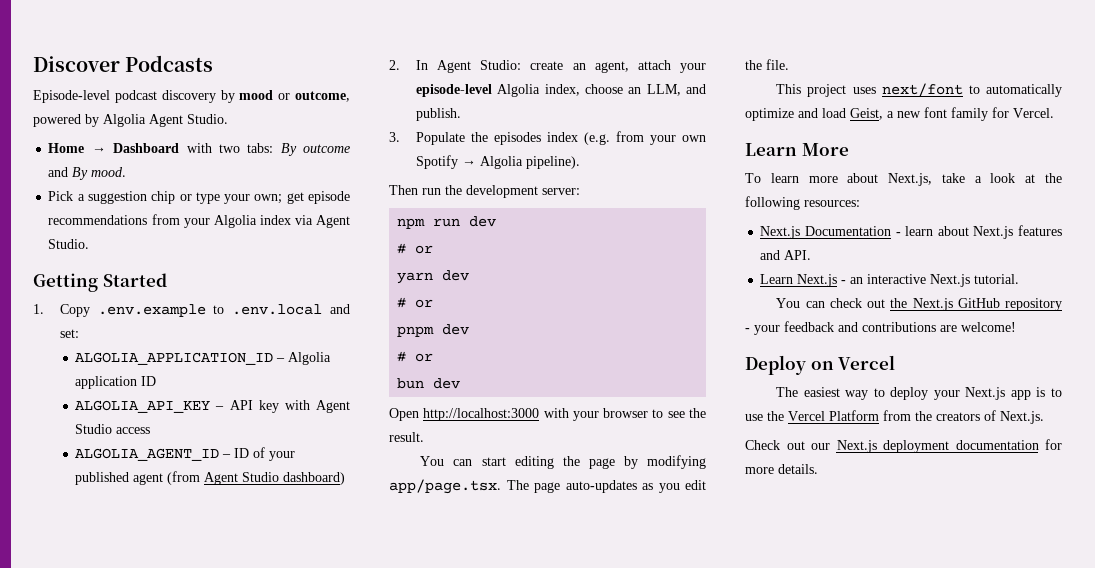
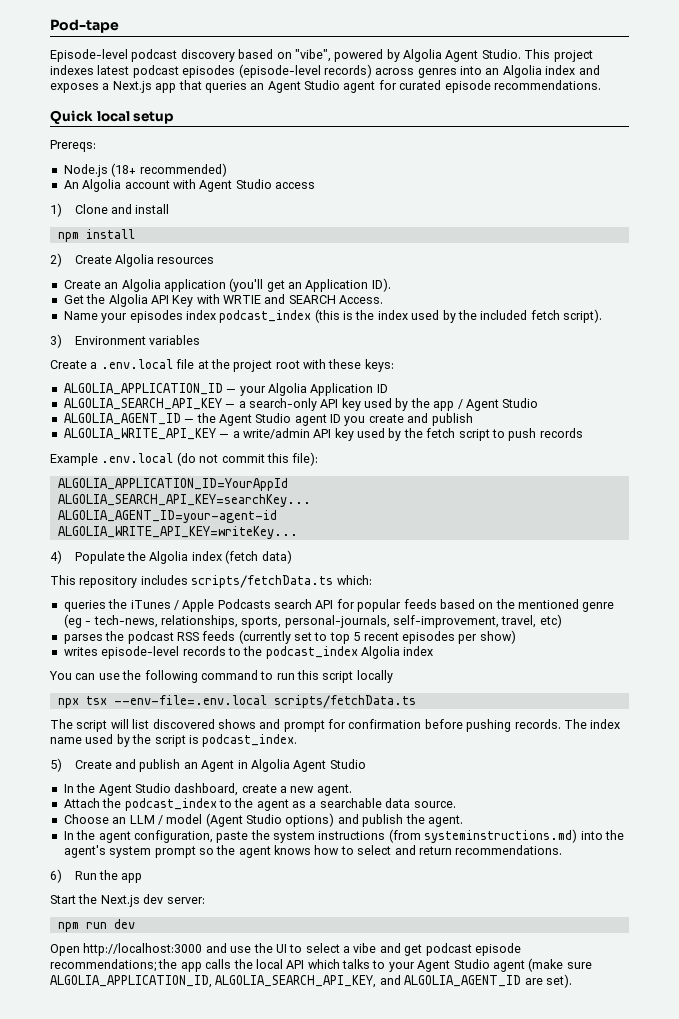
[33,55,214,72] Discover Podcasts -> [50,19,119,33] Pod-tape
[220,90,350,103] by mood or outcome, -> [238,49,331,62] based on "vibe",
[48,143,350,156] [48,167,127,180] [48,191,350,204] [48,214,350,228] [48,239,90,249] [33,273,167,292] [33,304,350,317] [59,329,79,338] [75,352,332,365] [75,376,157,389] [75,400,351,413] [75,424,151,434] [75,447,296,461] [75,471,346,485] [389,60,706,73] [415,84,706,97] [415,108,461,121] [389,131,706,145] [415,155,580,169] [389,185,580,198] [397,216,497,229] [397,243,434,254] [397,270,470,284] [397,297,434,308] [397,324,470,337] [397,351,434,362] [397,378,461,389] [389,408,706,421] [389,432,424,442] [420,455,706,469] [389,479,706,494] [745,59,789,70] [776,83,1062,97] [745,107,1054,121] [745,143,849,156] [745,173,1062,186] [745,196,860,210] [760,225,1062,239] [760,250,812,260] [760,274,1020,287] [776,298,1062,311] [745,321,1016,335] [745,355,896,375] [776,387,1062,400] [745,410,1044,424] [745,439,1062,453] [745,464,818,474] // Home → Dashboard with two tabs: By outcome and By mood. // Pick a suggestion chip or type your own; get episode recommendations from your Algolia index via Agent Studio. // Getting Started // 1. Copy .env.example to .env.local and set: // ALGOLIA_APPLICATION_ID – Algolia application ID // ALGOLIA_API_KEY – API key with Agent Studio access // ALGOLIA_AGENT_ID – ID of your published agent (from Agent Studio dashboard) // 2. In Agent Studio: create an agent, attach your episode-level Algolia index, choose an LLM, and publish. // 3. Populate the episodes index (e.g. from your own Spotify → Algolia pipeline). // Then run the development server: // npm run dev // # or // yarn dev // # or // pnpm dev // # or // bun dev // Open http://localhost:3000 with your browser to see the result. // You can start editing the page by modifying app/page.tsx. The page auto-updates as you edit the file. // This project uses next/font to automatically optimize and load Geist, a new font family for Vercel. // Learn More // To learn more about Next.js, take a look at the following resources: // Next.js Documentation - learn about Next.js features and API. // Learn Next.js - an interactive Next.js tutorial. // You can check out the Next.js GitHub repository - your feedback and contributions are welcome! // Deploy on Vercel // The easiest way to deploy your Next.js app is to use the Vercel Platform from the creators of Next.js. // Check out our Next.js deployment documentation for more details. -> [524,49,593,62] [50,64,600,78] [50,80,601,93] [50,110,174,124] [50,140,96,152] [63,163,227,177] [63,179,315,192] [50,203,170,217] [57,229,135,242] [50,253,215,267] [63,278,391,292] [63,294,384,307] [63,309,602,323] [50,334,200,348] [50,359,394,372] [63,383,388,396] [63,398,539,411] [63,413,473,426] [63,428,583,441] [50,452,319,466] [57,478,288,491] [57,494,311,507] [57,510,277,523] [57,526,298,539] [50,550,292,564] [50,575,372,588] [63,599,615,612] [63,614,562,628] [63,630,516,644] [63,646,434,659] [49,670,393,683] [57,695,416,708] [50,719,621,732] [50,734,298,747] [50,758,366,772] [63,783,352,796] [63,798,456,811] [63,813,463,827] [63,829,624,843] [63,845,563,858] [50,869,143,883] [50,894,205,907] [57,919,135,932] [50,943,521,956] [50,958,592,972] [50,974,572,988] This project indexes latest podcast episodes (episode-level records) across genres into an Algolia index and exposes a Next.js app that queries an Agent Studio agent for curated episode recommendations. // Quick local setup // Prereqs: // Node.js (18+ recommended) // An Algolia account with Agent Studio access // 1) Clone and install // npm install // 2) Create Algolia resources // Create an Algolia application (you'll get an Application ID). // Get the Algolia API Key with WRTIE and SEARCH Access. // Name your episodes index podcast_index (this is the index used by the included fetch script). // 3) Environment variables // Create a .env.local file at the project root with these keys: // ALGOLIA_APPLICATION_ID — your Algolia Application ID // ALGOLIA_SEARCH_API_KEY — a search-only API key used by the app / Agent Studio // ALGOLIA_AGENT_ID — the Agent Studio agent ID you create and publish // ALGOLIA_WRITE_API_KEY — a write/admin API key used by the fetch script to push records // Example .env.local (do not commit this file): // ALGOLIA_APPLICATION_ID=YourAppId // ALGOLIA_SEARCH_API_KEY=searchKey... // ALGOLIA_AGENT_ID=your-agent-id // ALGOLIA_WRITE_API_KEY=writeKey... // 4) Populate the Algolia index (fetch data) // This repository includes scripts/fetchData.ts which: // queries the iTunes / Apple Podcasts search API for popular feeds based on the mentioned genre (eg - tech-news, relationships, sports, personal-journals, self-improvement, travel, etc) // parses the podcast RSS feeds (currently set to top 5 recent episodes per show) // writes episode-level records to the podcast_index Algolia index // You can use the following command to run this script locally // npx tsx --env-file=.env.local scripts/fetchData.ts // The script will list discovered shows and prompt for confirmation before pushing records. The index name used by the script is podcast_index. // 5) Create and publish an Agent in Algolia Agent Studio // In the Agent Studio dashboard, create a new agent. // Attach the podcast_index to the agent as a searchable data source. // Choose an LLM / model (Agent Studio options) and publish the agent. // In the agent configuration, paste the system instructions (from systeminstructions.md) into the agent's system prompt so the agent knows how to select and return recommendations. // 6) Run the app // Start the Next.js dev server: // npm run dev // Open http://localhost:3000 and use the UI to select a vibe and get podcast episode recommendations; the app calls the local API which talks to your Agent Studio agent (make sure ALGOLIA_APPLICATION_ID, ALGOLIA_SEARCH_API_KEY, and ALGOLIA_AGENT_ID are set).

